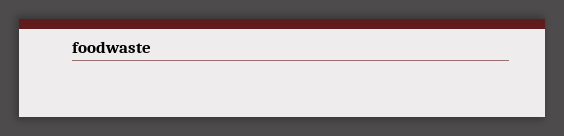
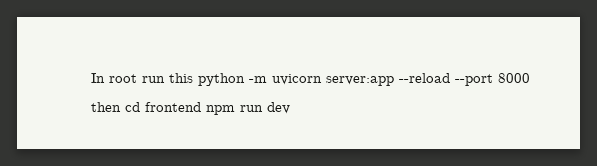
[72,41,151,53] foodwaste -> [91,73,530,86] [91,102,290,115] In root run this python -m uvicorn server:app --reload --port 8000 // then cd frontend npm run dev

